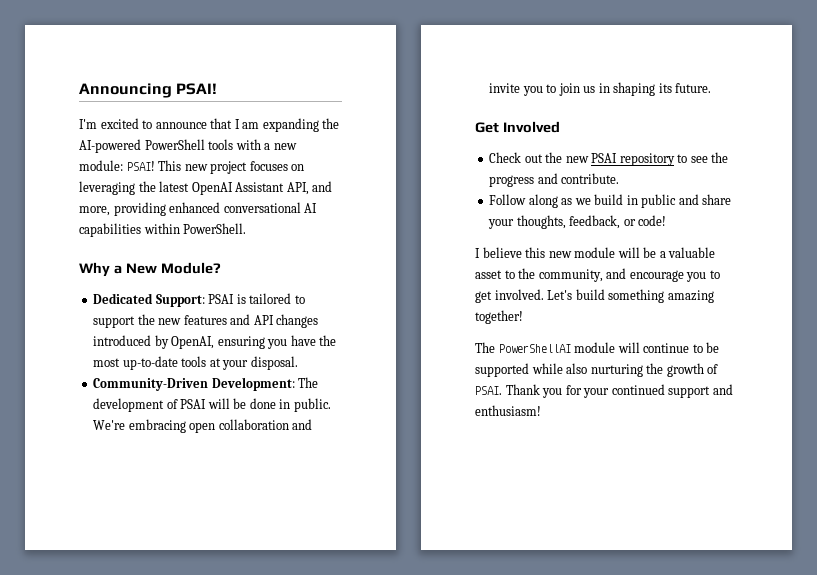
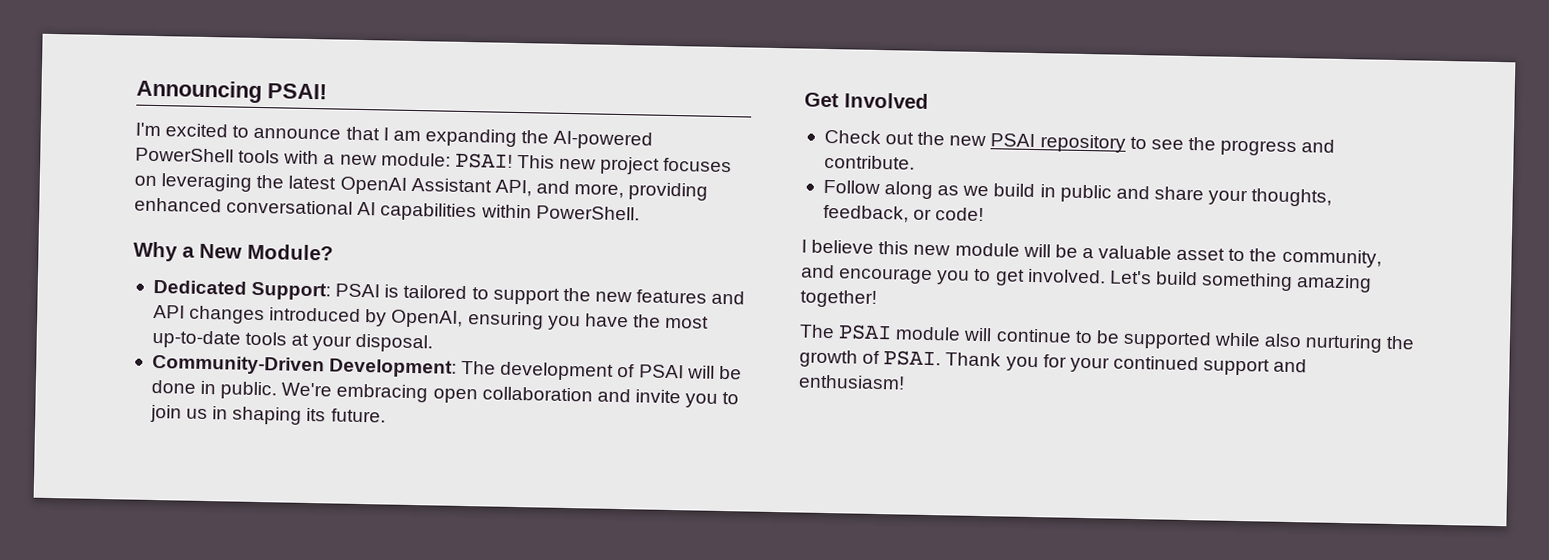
[498,344,571,353] PowerShellAI -> [838,324,893,341] PSAI

